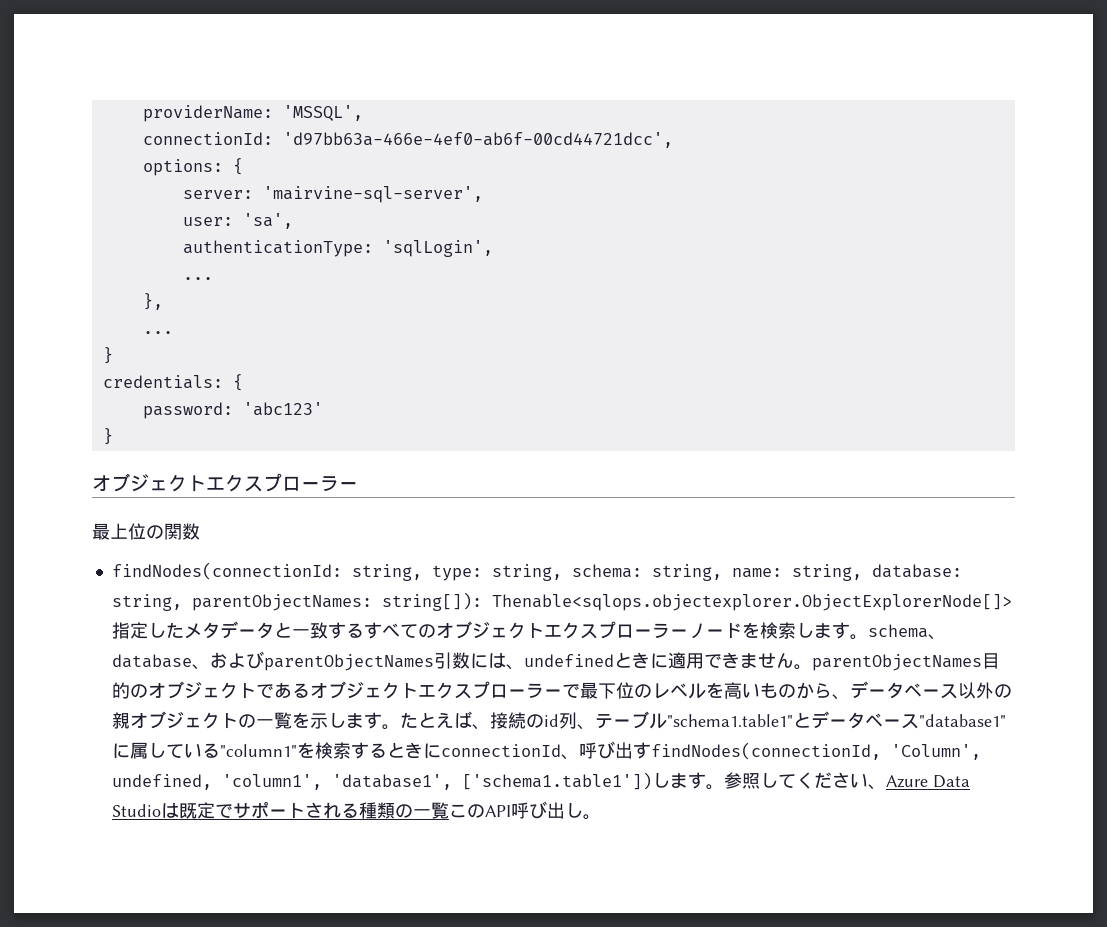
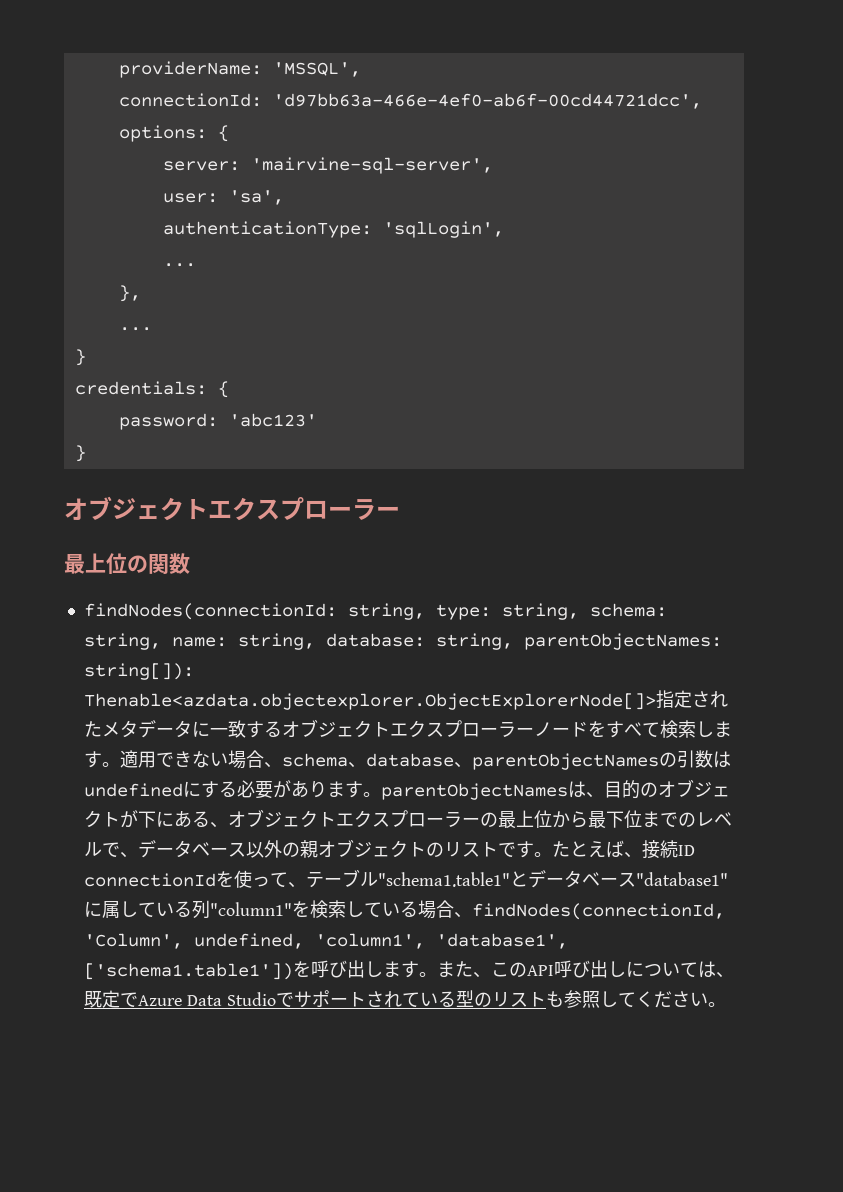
[491,594,1012,611] [111,622,166,639] Thenable<sqlops.objectexplorer.ObjectExplorerNode[]>指定し -> [83,690,728,710] Thenable<azdata.objectexplorer.ObjectExplorerNode[]>指定され
[273,622,292,638] と -> [191,721,210,737] に
[363,622,436,639] すべての -> (282, 729) none
(760, 630) none -> [605,721,660,738] すべて
[867,624,946,640] [111,651,982,671] schema、database、およびparentObjectNames引数には、undefinedときに適用できません。parentObjectNames -> [119,750,731,770] [83,780,604,800] 適用できない場合、schema、database、parentObjectNamesの引数はundefinedにする必要があります。parentObjectNamesは、
[255,681,832,699] であるオブジェクトエクスプローラーで最下位のレベルを高いものから -> [119,809,732,828] [83,842,120,857] が下にある、オブジェクトエクスプローラーの最上位から最下位までのレベルで
[255,712,364,729] 一覧を示しま -> [443,842,516,857] リストで
[525,712,577,729] のid列 -> [677,845,695,856] [83,870,288,888] ID connectionIdを使って
(220, 750) none -> [191,900,210,919] 列
[350,741,651,760] するときにconnectionId、呼び出す -> [345,900,472,919] している場合、
[651,772,970,790] [111,801,583,819] します。参照してください、Azure Data Studioは既定でサポートされる種類の一覧このAPI呼び出し -> [292,960,734,978] [83,990,708,1008] を呼び出します。また、このAPI呼び出しについては、既定でAzure Data Studioでサポートされている型のリストも参照してください

